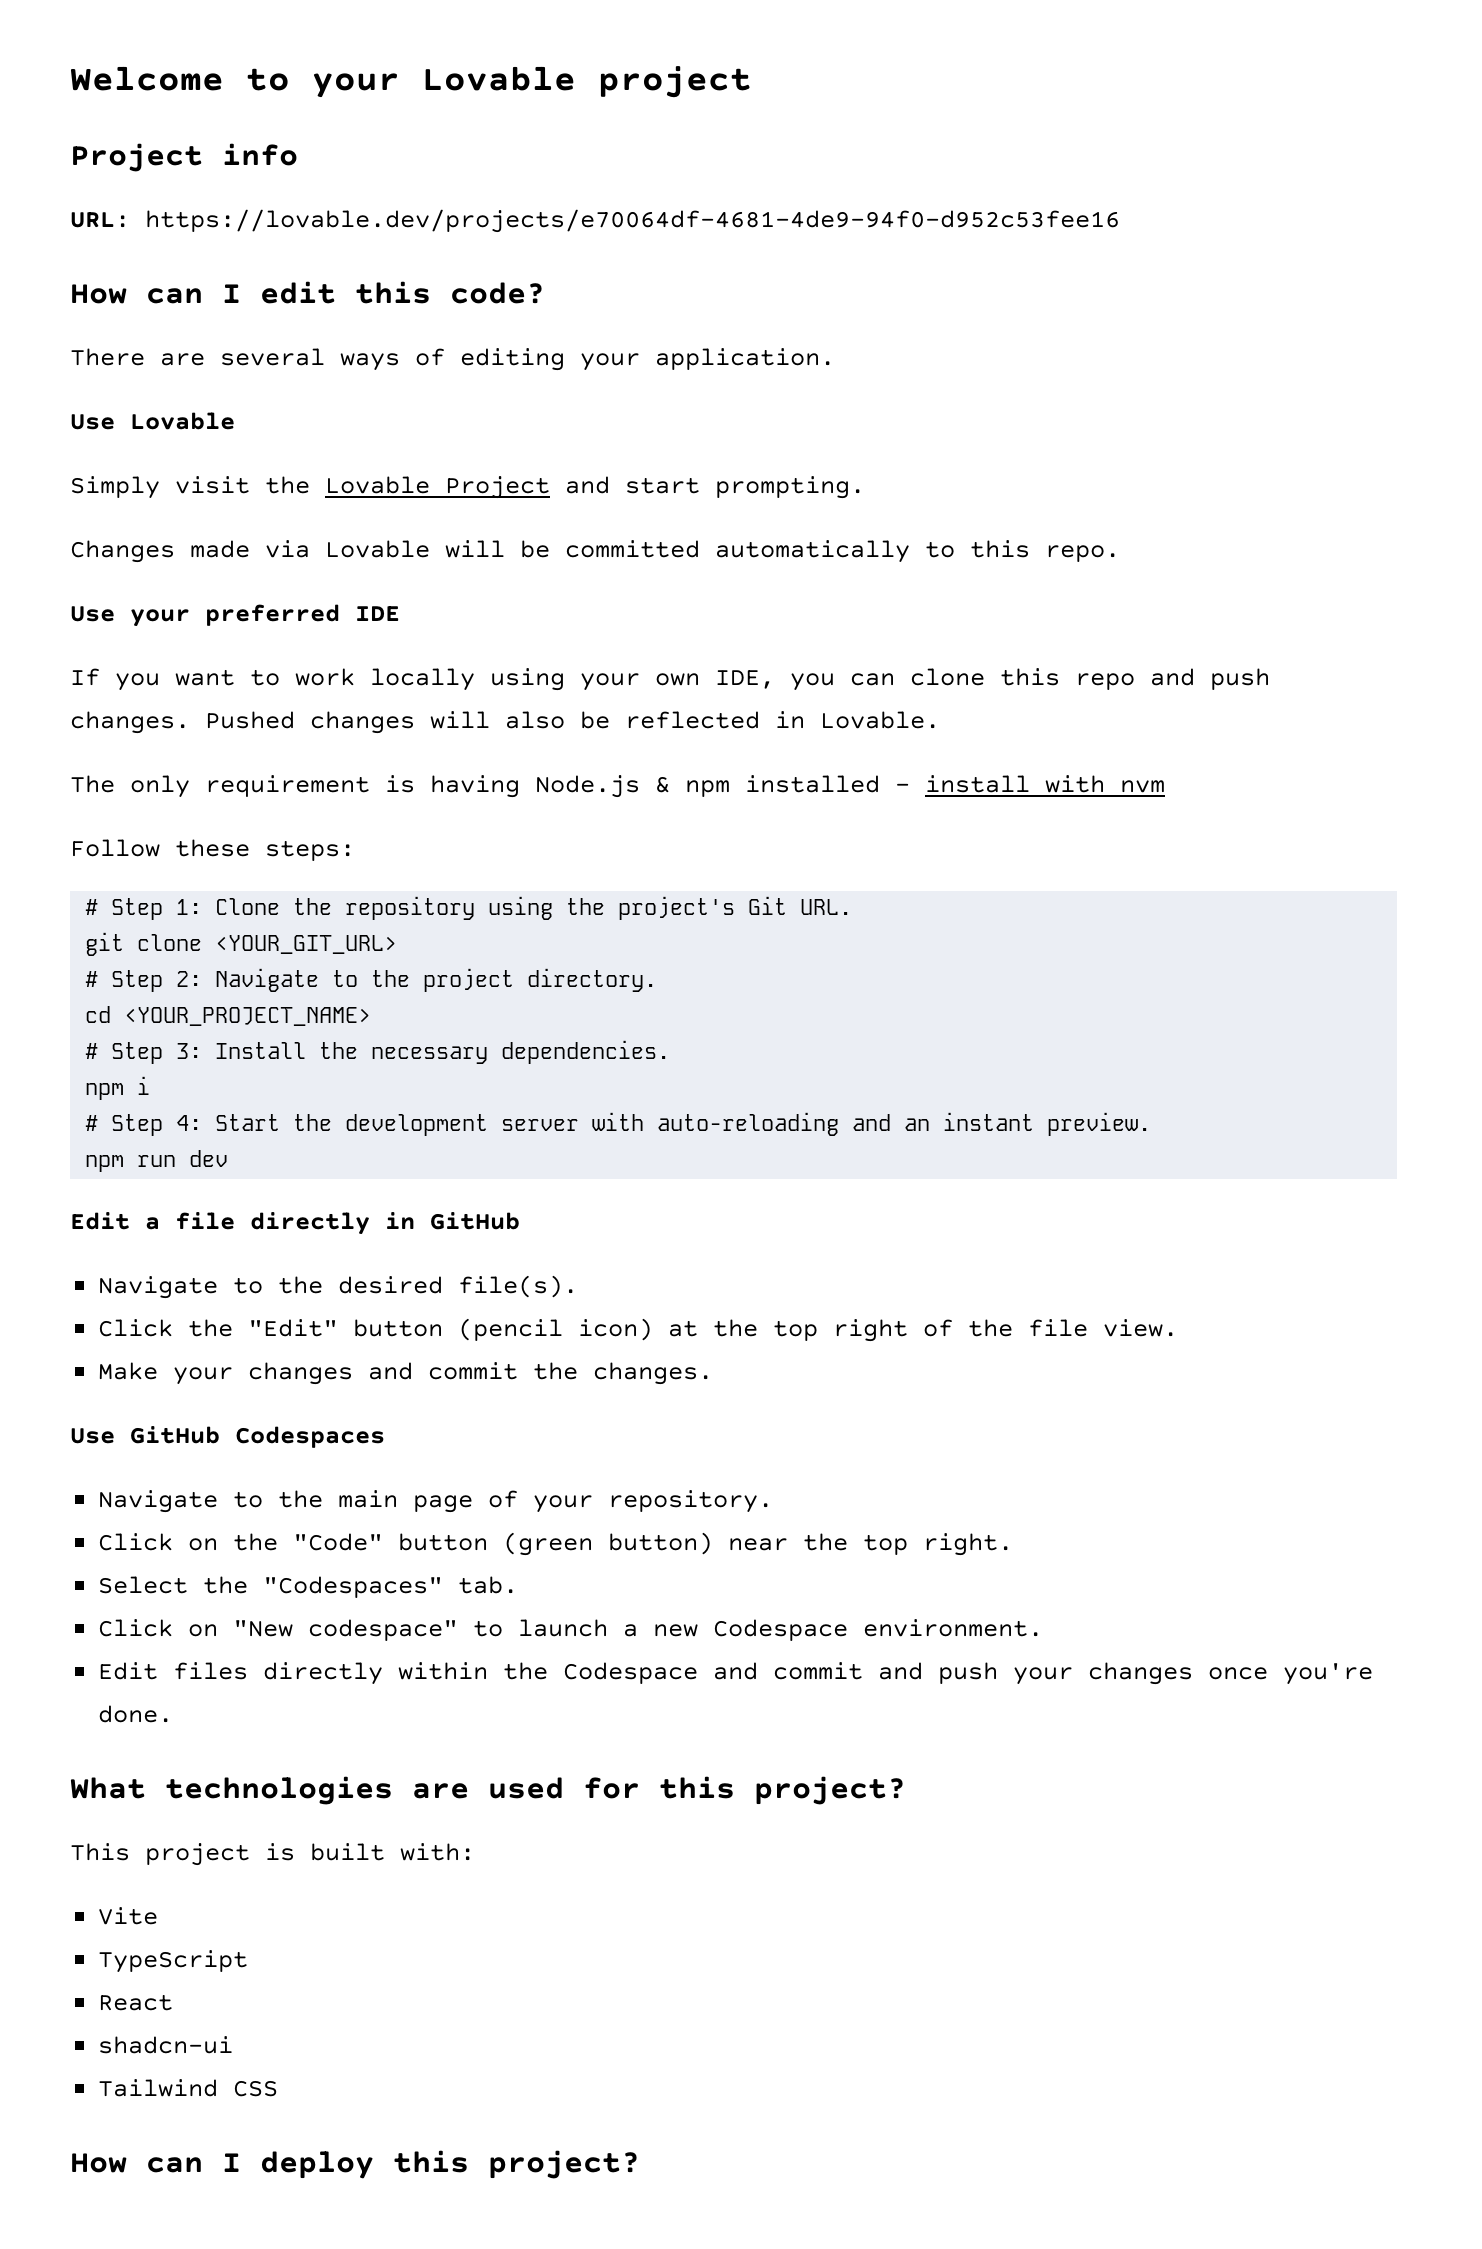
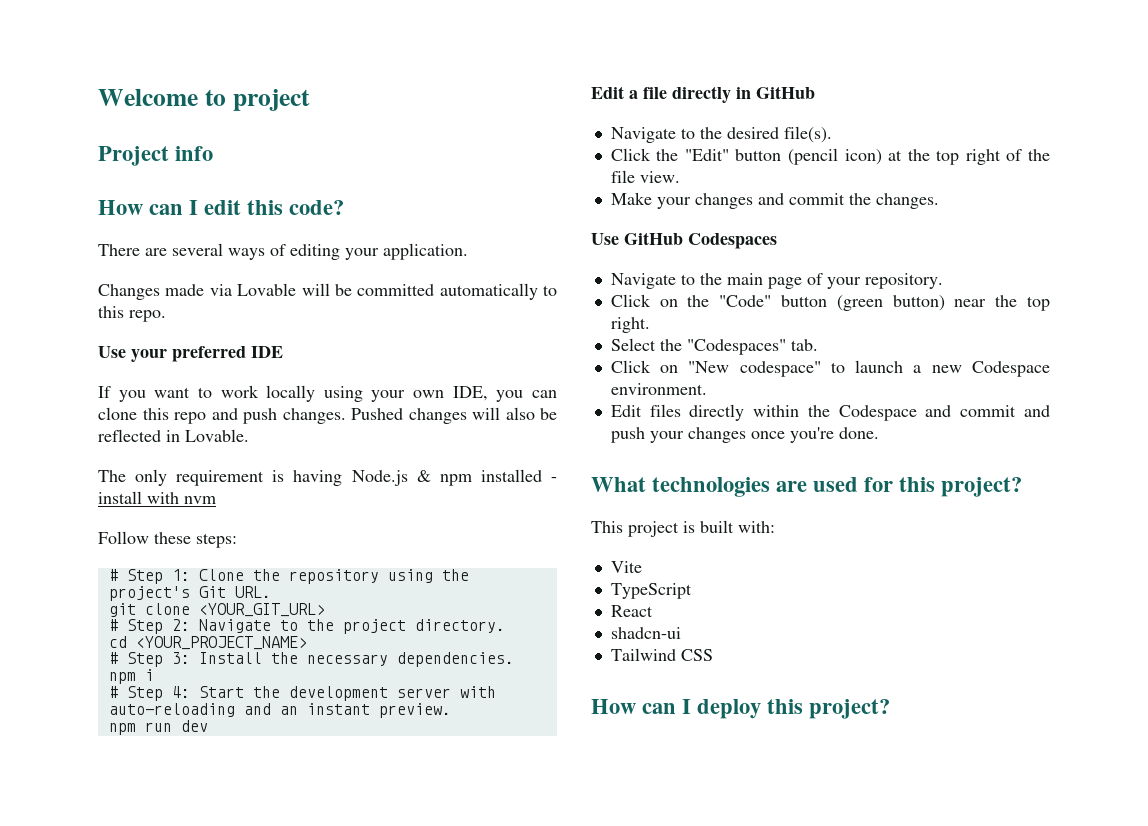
[312,66,576,98] your Lovable -> (226, 97) none
[70,209,1120,233] // URL: https://lovable.dev/projects/e70064df-4681-4de9-94f0-d952c53fee16 -> (214, 153) none
[70,412,235,430] [70,476,865,499] // Use Lovable // Simply visit the Lovable Project and start prompting. -> (468, 251) none

